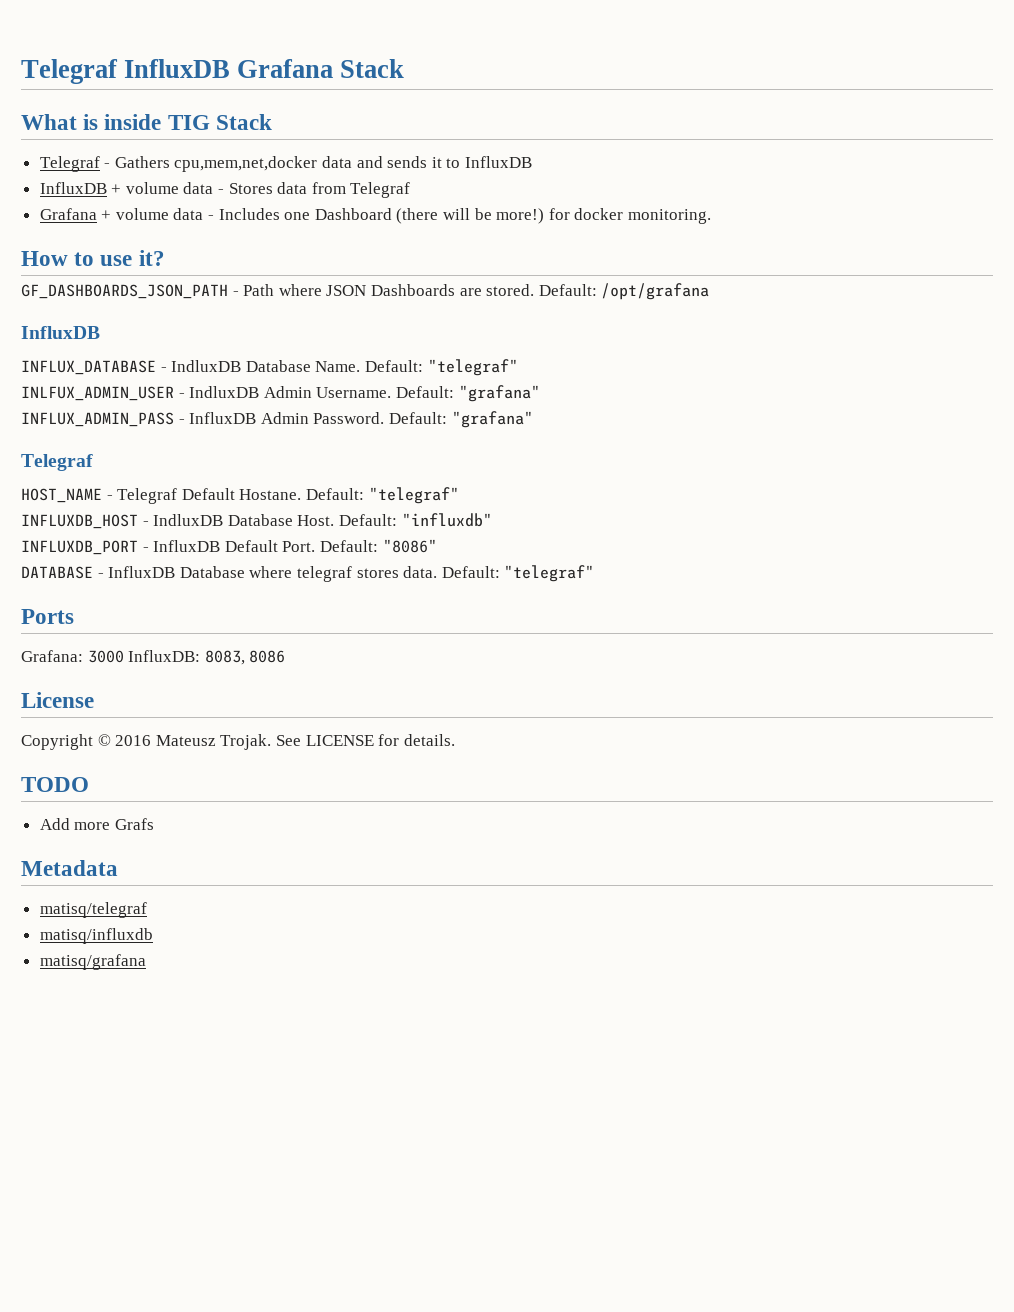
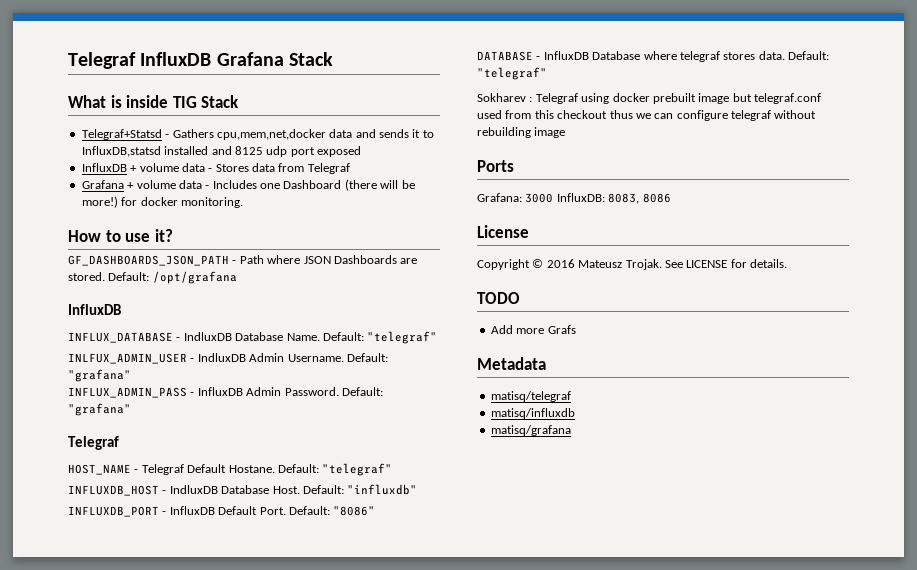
[39,156,100,172] Telegraf -> [81,129,162,140] Telegraf+Statsd
[465,156,533,168] InfluxDB -> [81,146,361,157] InfluxDB,statsd installed and 8125 udp port exposed
(595, 573) none -> [477,93,821,104] [477,110,817,121] [477,127,566,138] // Sokharev : Telegraf using docker prebuilt image but telegraf.conf used from this checkout thus we can configure telegraf without rebuilding image

